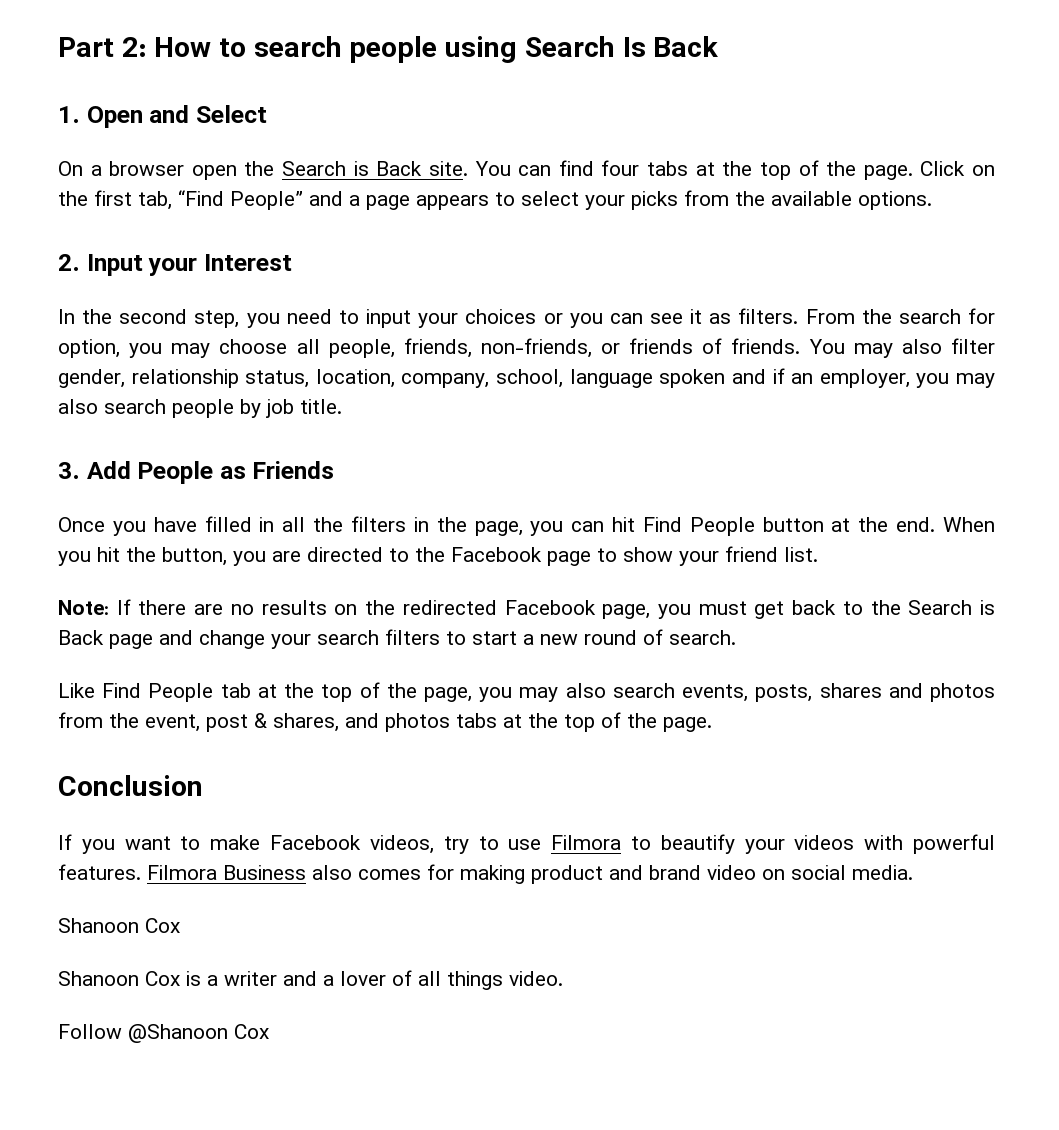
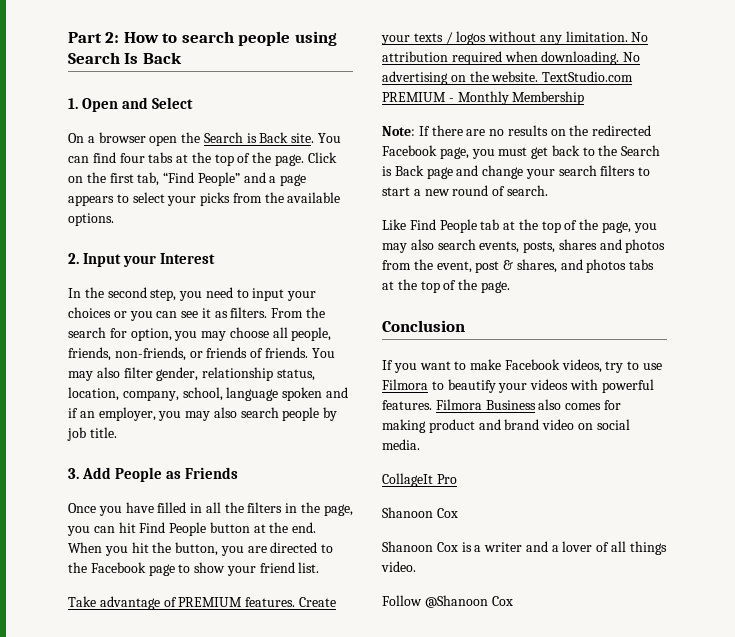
(818, 554) none -> [68,596,336,610] [381,31,649,45] [382,51,641,65] [382,71,634,85] [382,91,585,105] // Take advantage of PREMIUM features. Create your texts / logos without any limitation. No attribution required when downloading. No advertising on the website. TextStudio.com PREMIUM - Monthly Membership
(913, 872) none -> [382,473,457,487] // CollageIt Pro

